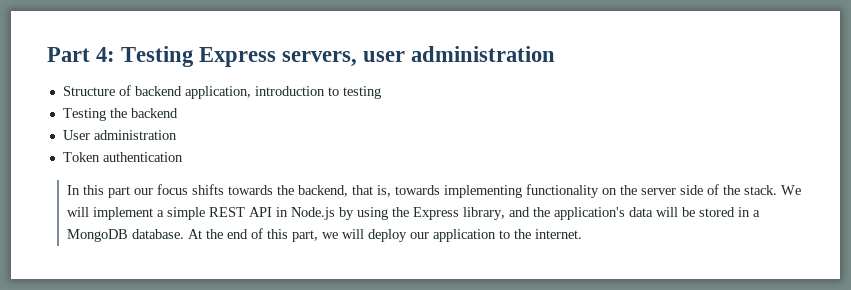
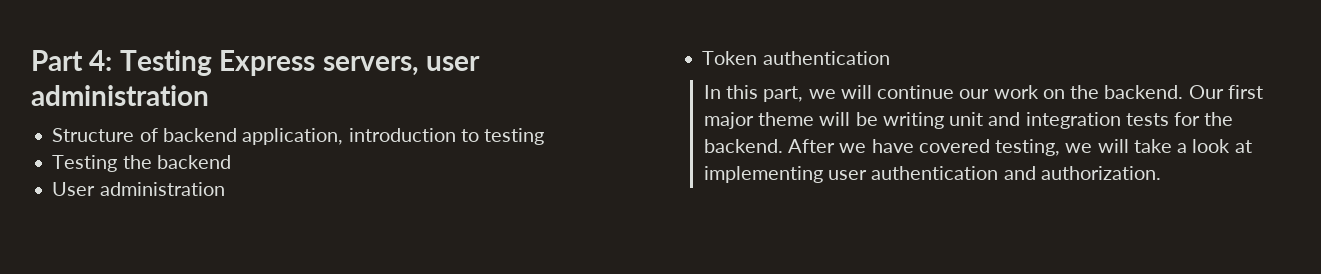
[108,184,802,198] [67,207,761,220] [67,228,583,242] part our focus shifts towards the backend, that is, towards implementing functionality on the server side of the stack. We will implement a simple REST API in Node.js by using the Express library, and the application's data will be stored in a MongoDB database. At the end of this part, we will deploy our application to the internet. -> [763,85,1263,102] [703,112,1234,129] [703,139,1252,156] [703,166,1161,183] part, we will continue our work on the backend. Our first major theme will be writing unit and integration tests for the backend. After we have covered testing, we will take a look at implementing user authentication and authorization.

